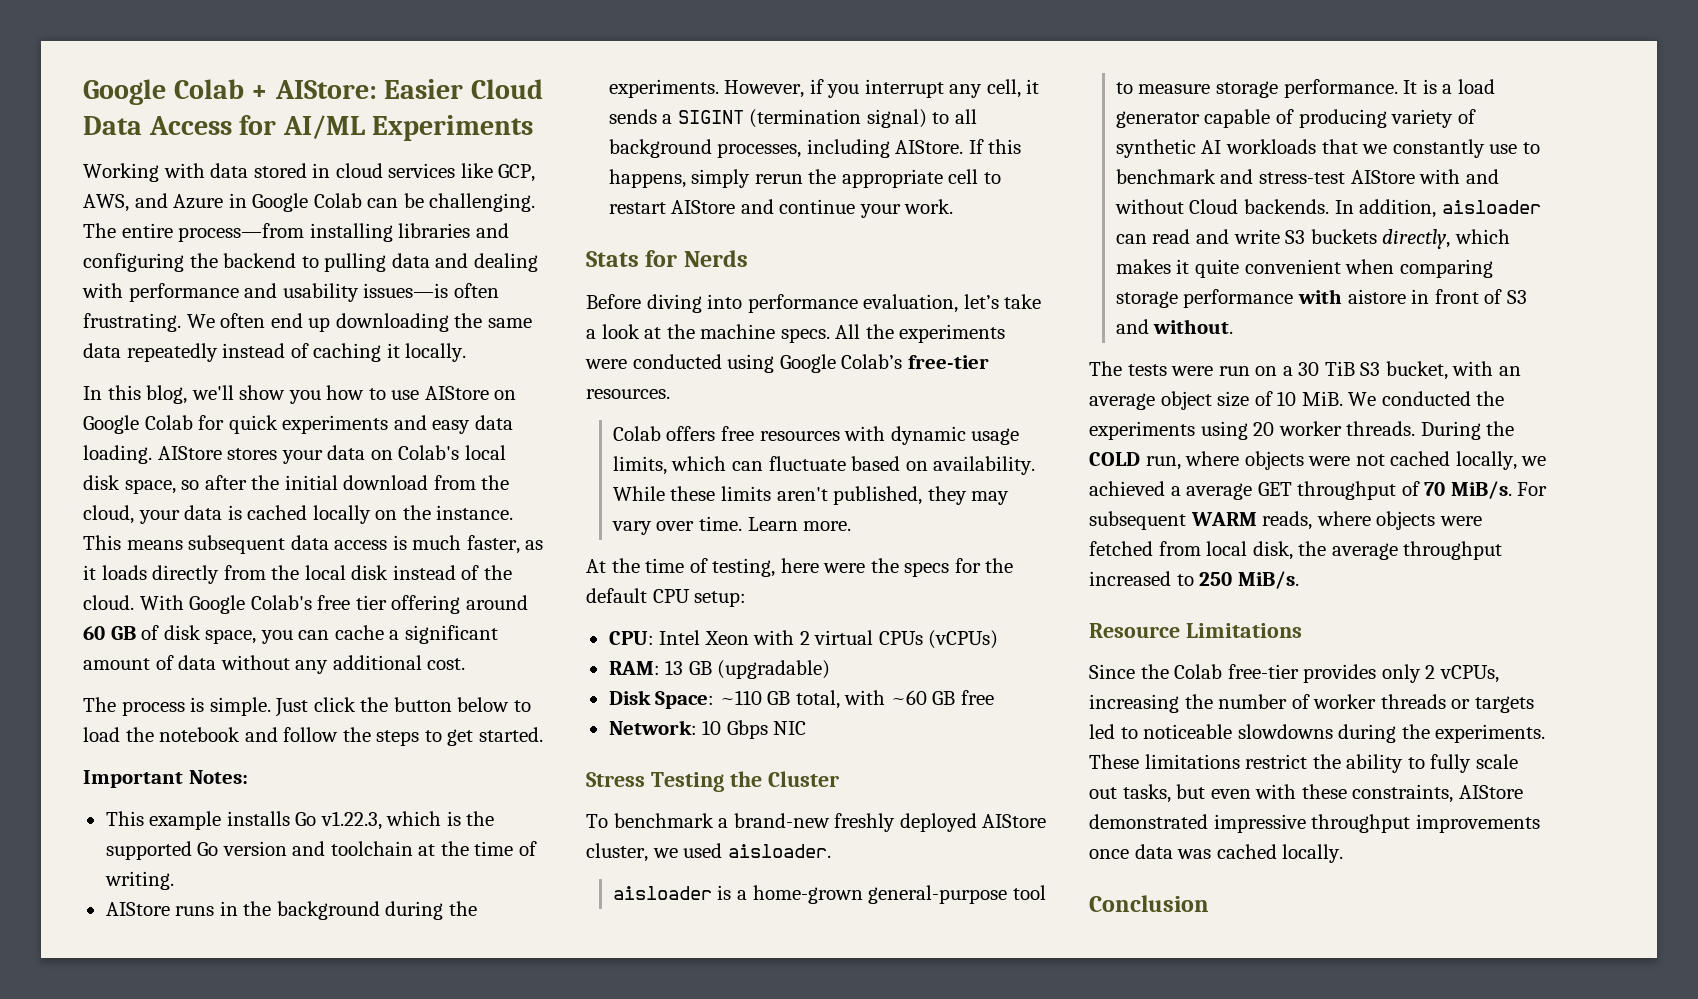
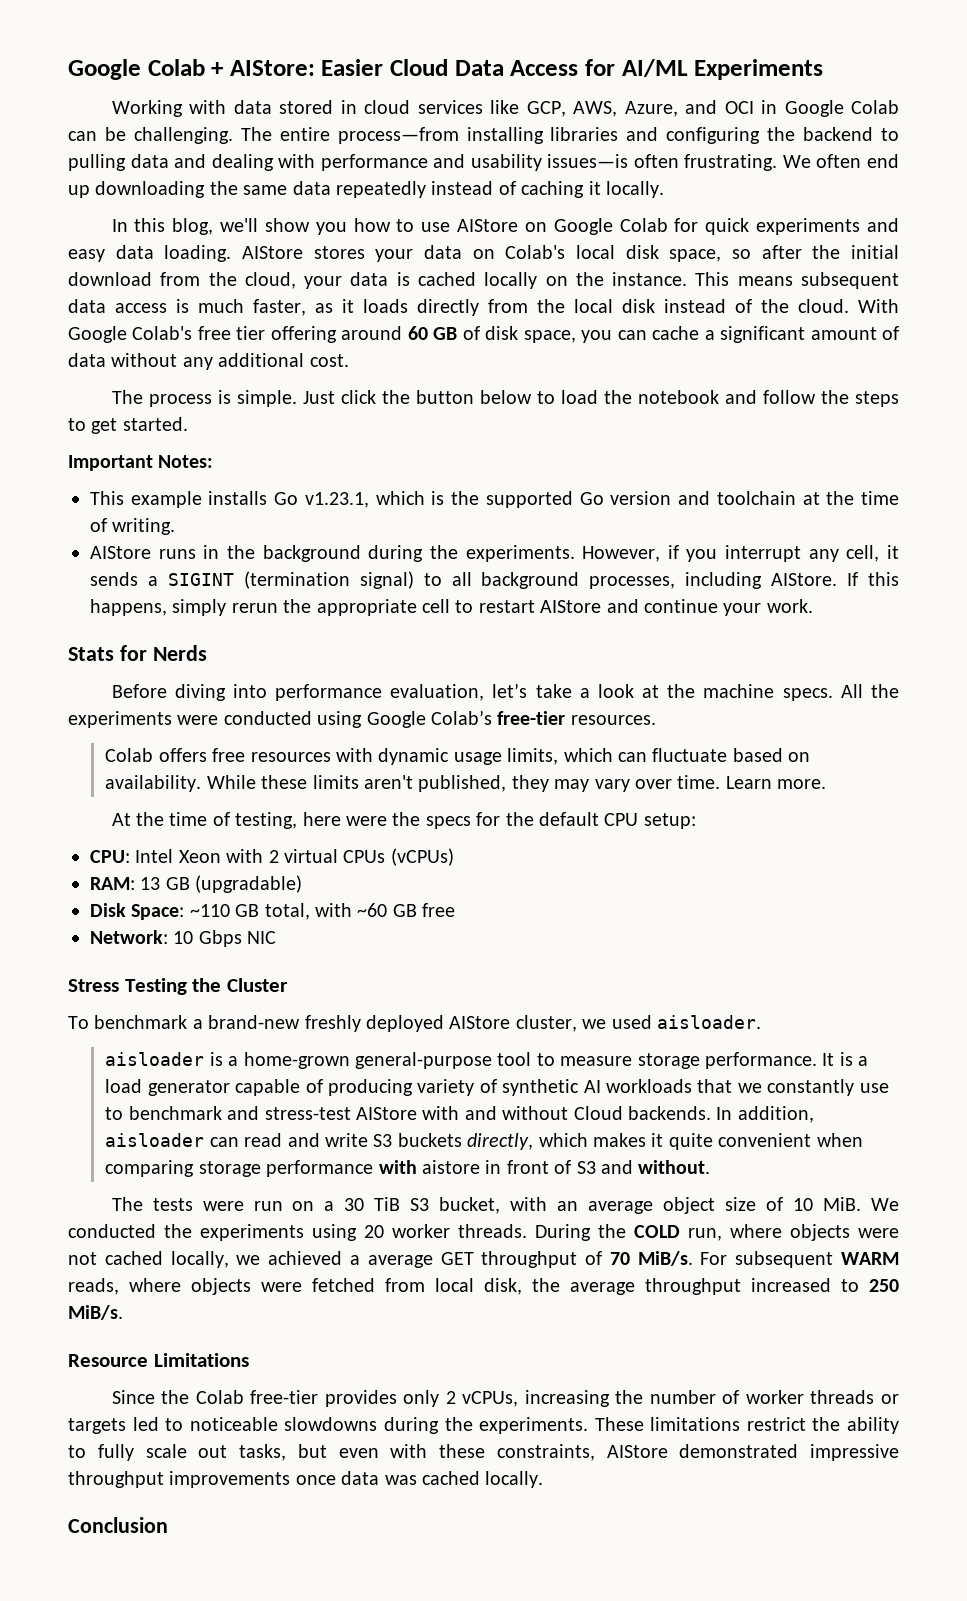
[134,193,224,209] and Azure -> [624,100,754,117] Azure, and OCI
[320,811,382,830] v1.22.3, -> [304,492,369,508] v1.23.1,

